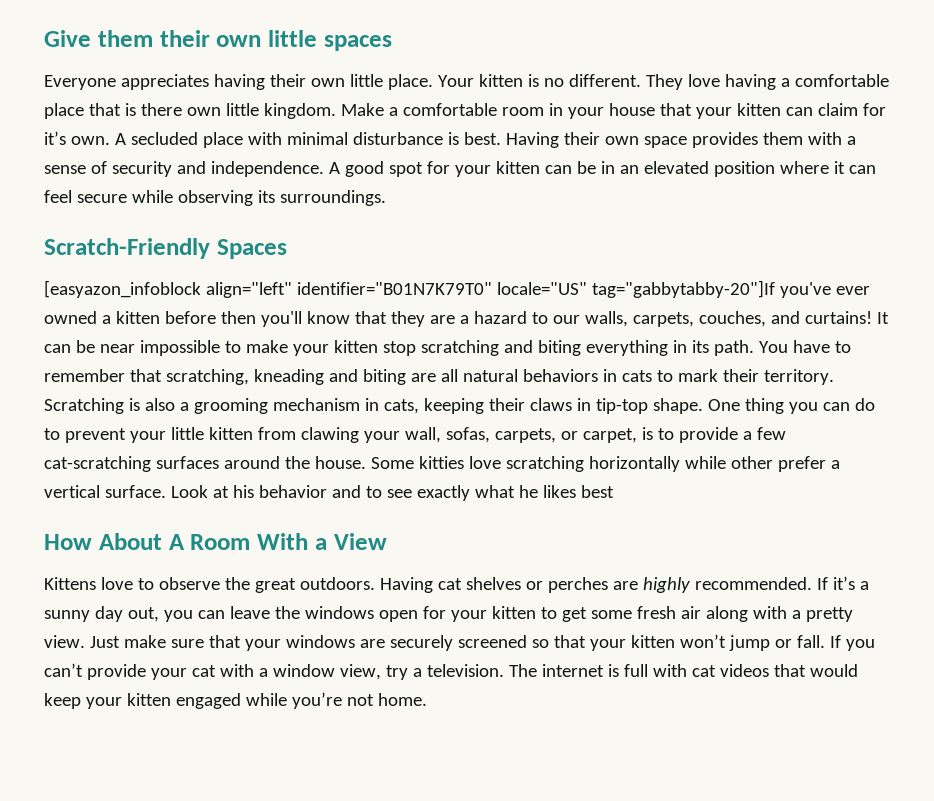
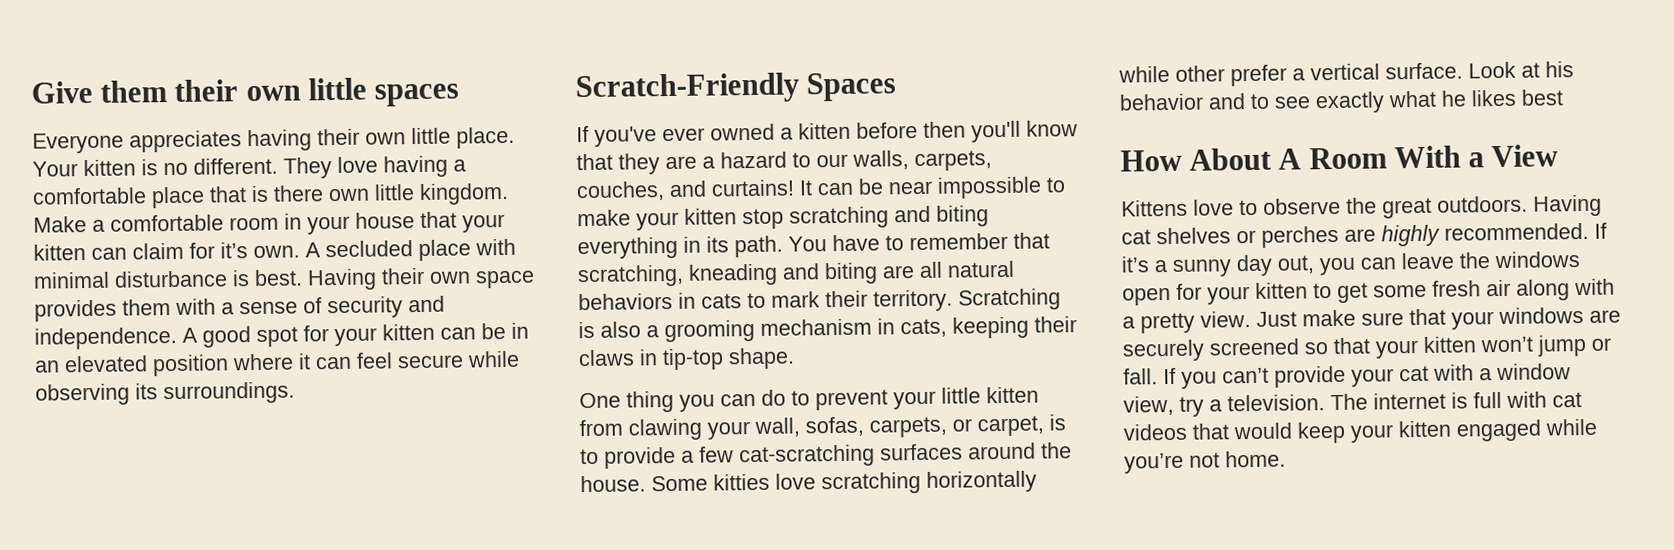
[44,280,775,298] [easyazon_infoblock align="left" identifier="B01N7K79T0" locale="US" tag="gabbytabby-20"]If -> [576,125,589,143] If
(703, 406) none -> (795, 358) //

